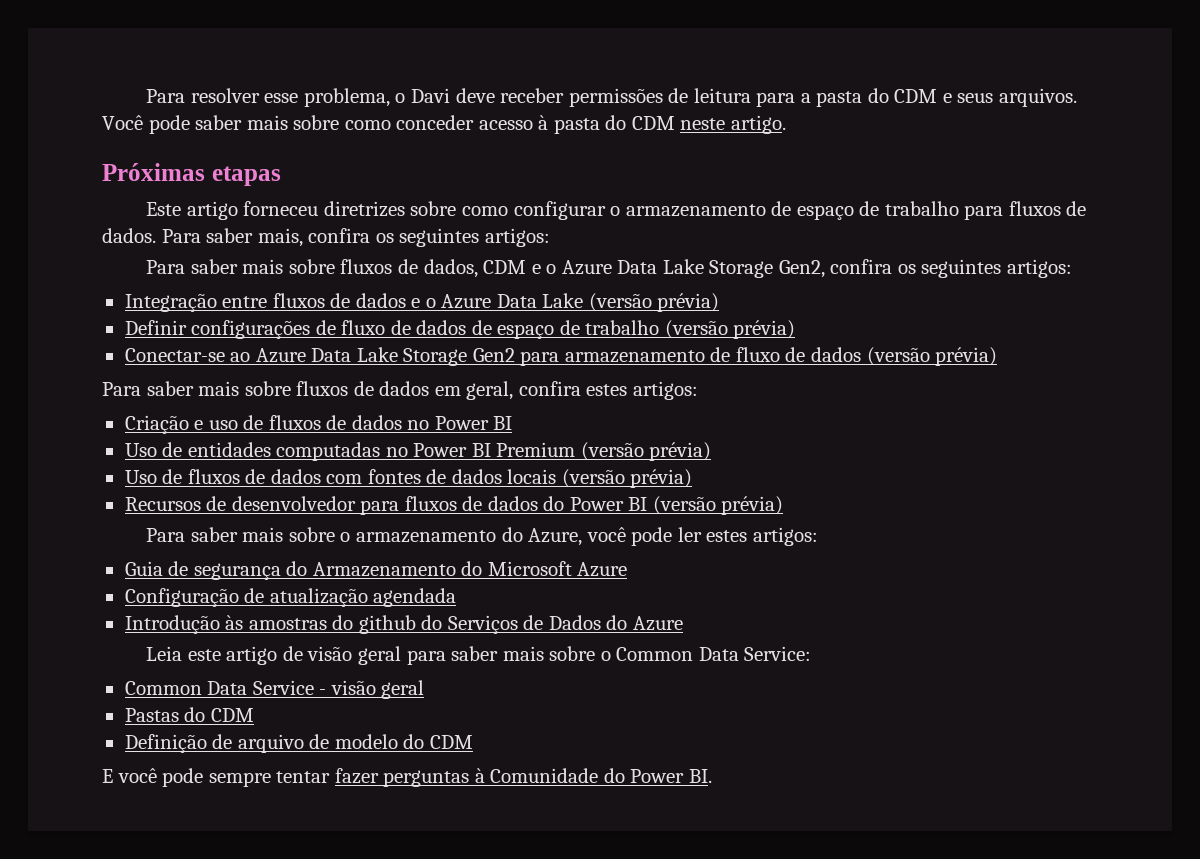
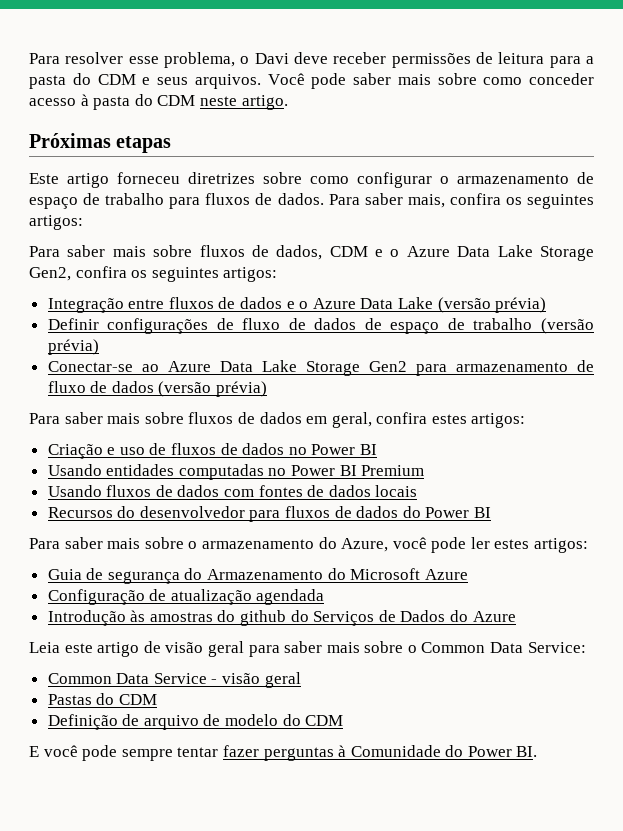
[124,442,183,457] Uso de -> [47,464,102,476] Usando
[580,442,712,461] [124,469,183,484] (versão prévia) // Uso de -> [47,485,102,497] // Usando
[561,469,693,488] (versão prévia) -> (418, 491) none
[206,496,227,511] de -> [117,506,136,518] do
[652,496,784,515] (versão prévia) -> (492, 512) none

